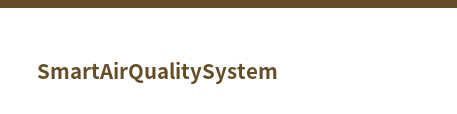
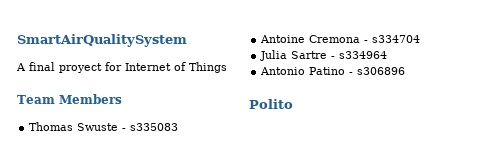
(278, 72) none -> [16,62,227,73] [17,94,122,104] [29,122,179,131] [260,35,421,43] [260,50,388,61] [260,67,406,75] [249,99,293,109] // A final proyect for Internet of Things // Team Members // Thomas Swuste - s335083 // Antoine Cremona - s334704 // Julia Sartre - s334964 // Antonio Patino - s306896 // Polito

